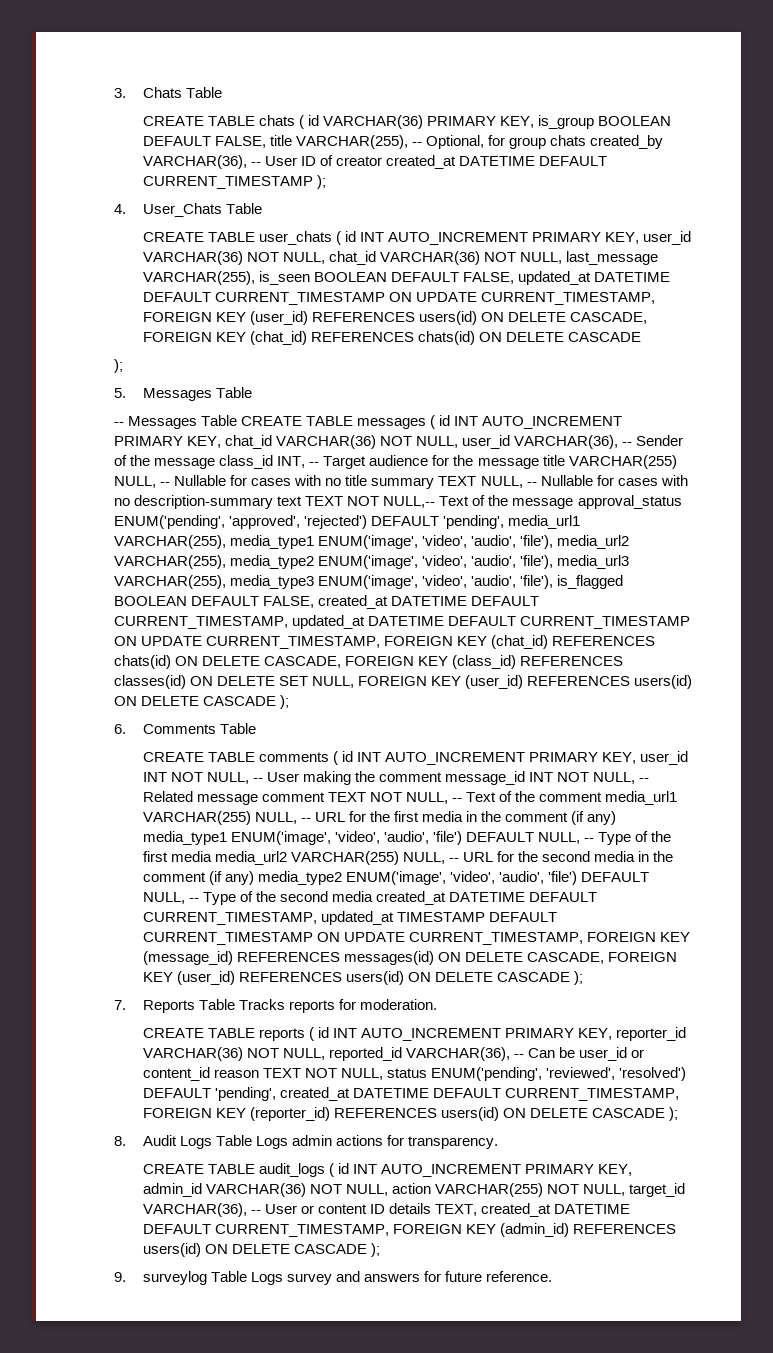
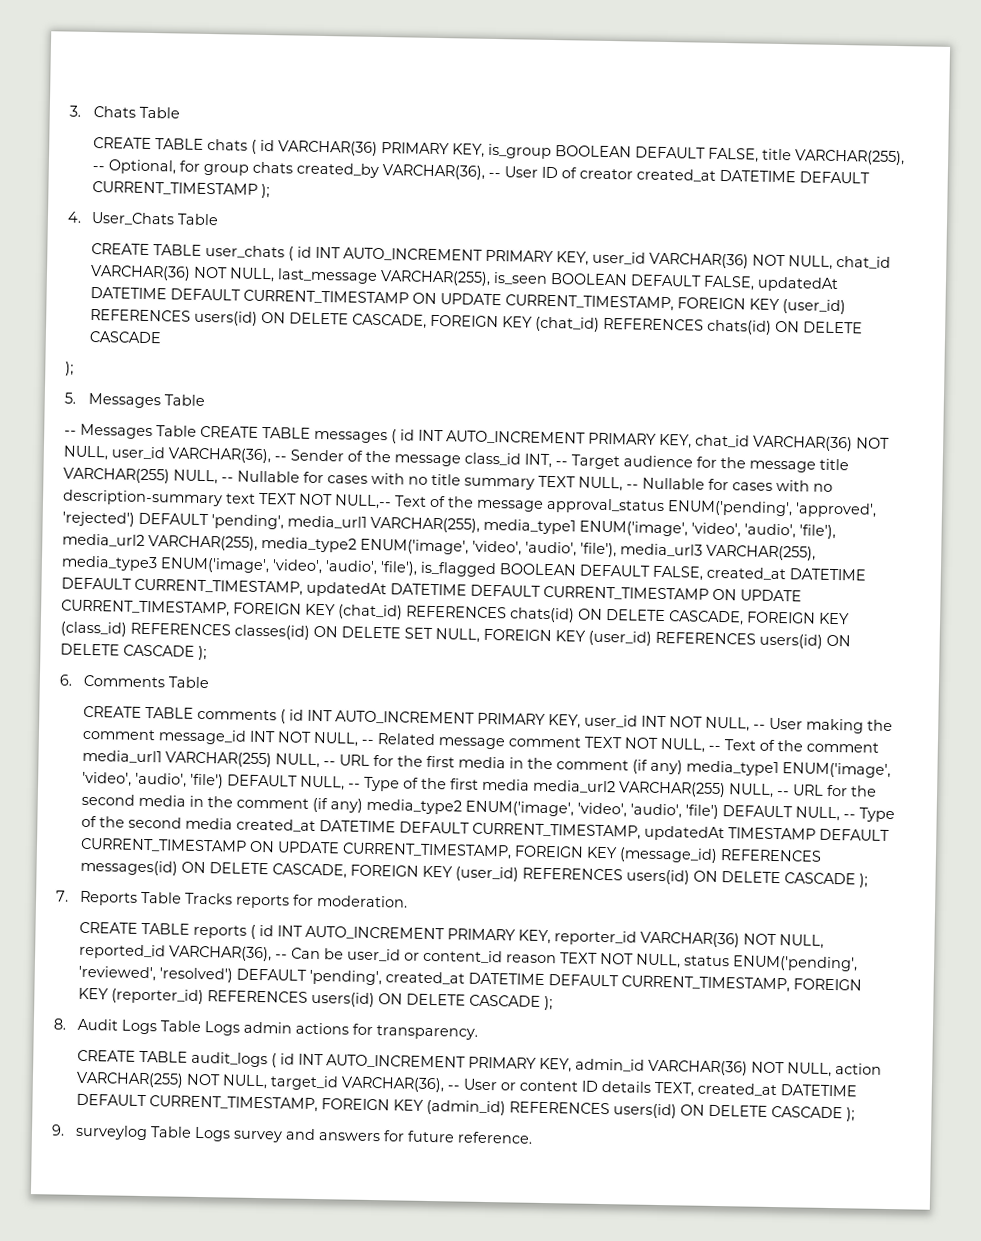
[518,271,592,285] updated_at -> [756,276,839,293] updatedAt
[292,615,366,629] updated_at -> [306,581,387,598] updatedAt
[320,911,394,925] updated_at -> [643,825,725,842] updatedAt

